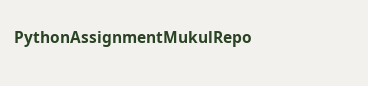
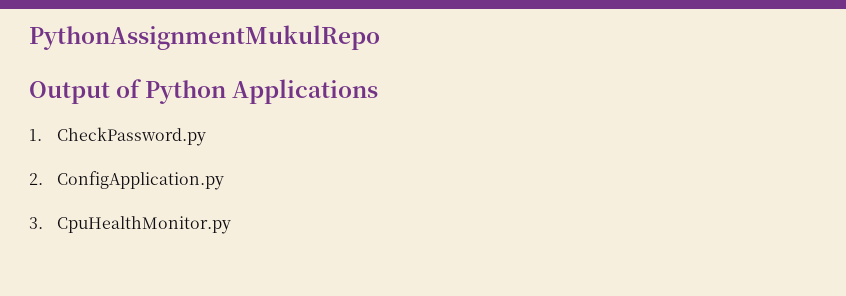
(252, 39) none -> [29,79,379,104] [29,127,206,146] [29,171,224,190] [29,216,231,234] // Output of Python Applications // 1. CheckPassword.py // 2. ConfigApplication.py // 3. CpuHealthMonitor.py

